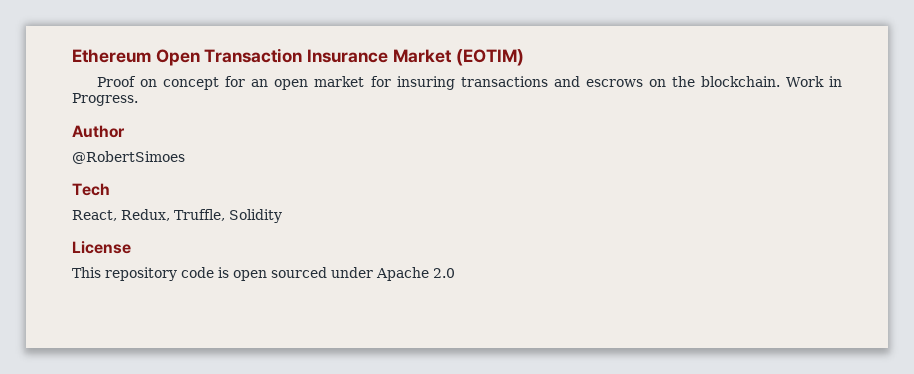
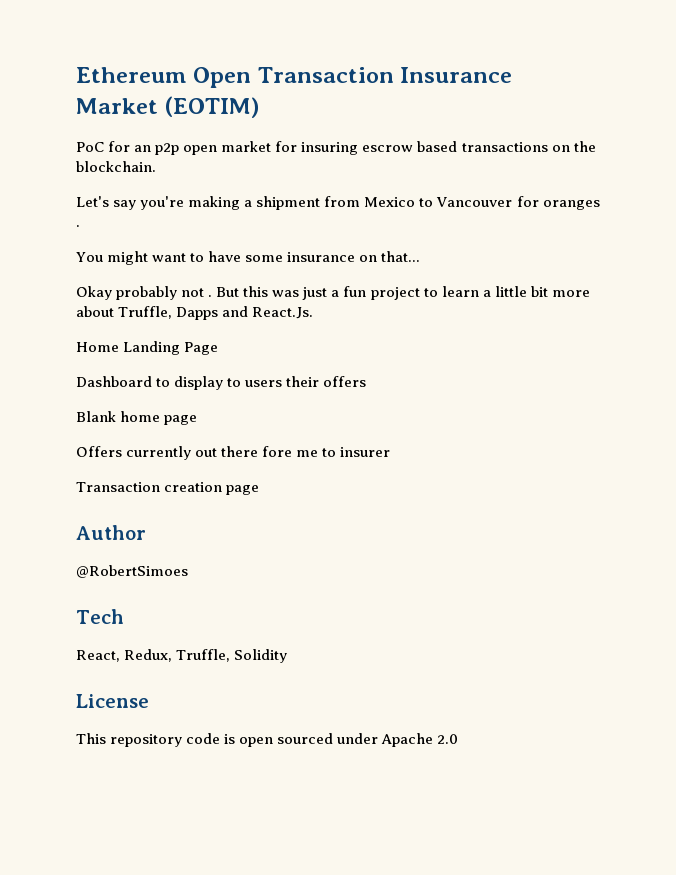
[97,76,220,90] Proof on concept -> [76,142,104,152] PoC
(269, 83) none -> [155,143,180,155] p2p
[460,76,643,87] transactions and escrows -> [362,141,548,152] escrow based transactions
[785,76,842,87] [72,93,138,106] Work in Progress. -> [76,196,600,210] [76,225,80,227] [76,251,421,265] [76,286,590,300] [76,306,314,320] [76,341,219,355] [76,376,367,390] [76,411,198,425] [76,446,391,460] [76,482,260,495] // Let's say you're making a shipment from Mexico to Vancouver for oranges . // You might want to have some insurance on that... // Okay probably not . But this was just a fun project to learn a little bit more about Truffle, Dapps and React.Js. // Home Landing Page // Dashboard to display to users their offers // Blank home page // Offers currently out there fore me to insurer // Transaction creation page

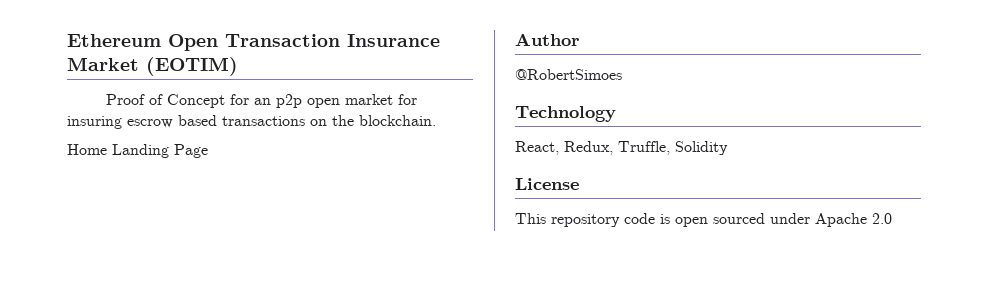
[76,142,104,152] PoC -> [106,94,226,108] Proof of Concept
[76,196,600,210] [76,225,80,227] [76,251,421,265] [76,286,590,300] [76,306,314,320] [76,341,219,355] [76,376,367,390] [76,411,198,425] [76,446,391,460] [76,482,260,495] Let's say you're making a shipment from Mexico to Vancouver for oranges . // You might want to have some insurance on that... // Okay probably not . But this was just a fun project to learn a little bit more about Truffle, Dapps and React.Js. // Home Landing Page // Dashboard to display to users their offers // Blank home page // Offers currently out there fore me to insurer // Transaction creation page -> [67,144,208,158] Home Landing Page
[76,609,124,624] Tech -> [515,106,616,122] Technology

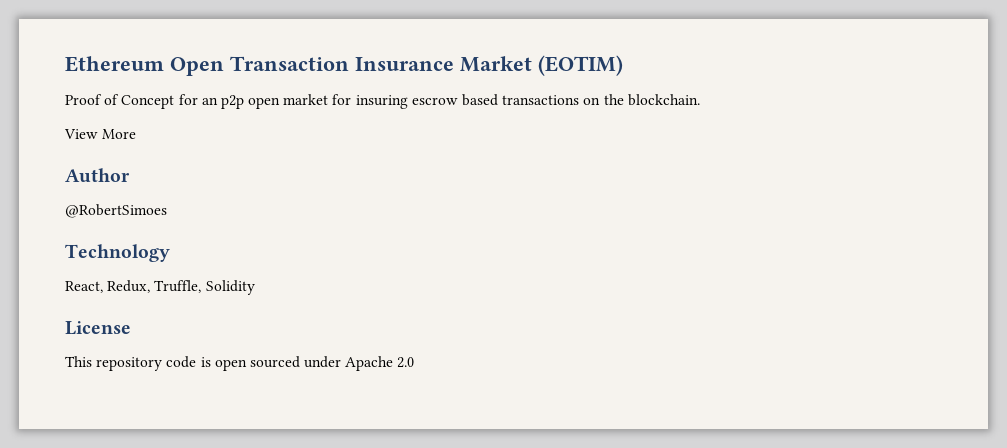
[67,144,208,158] Home Landing Page -> [64,129,137,139] View More

